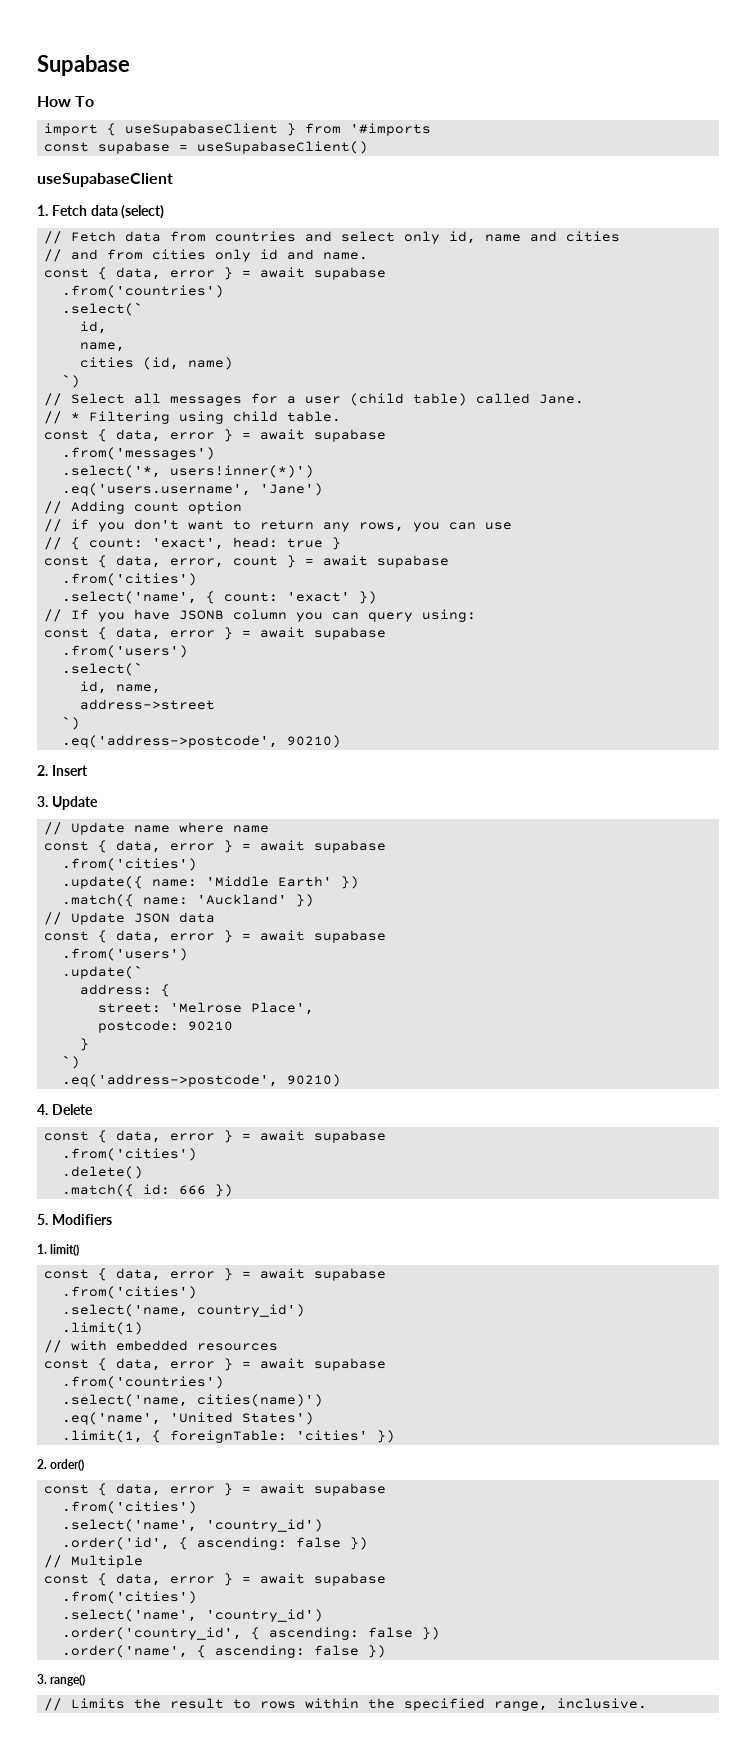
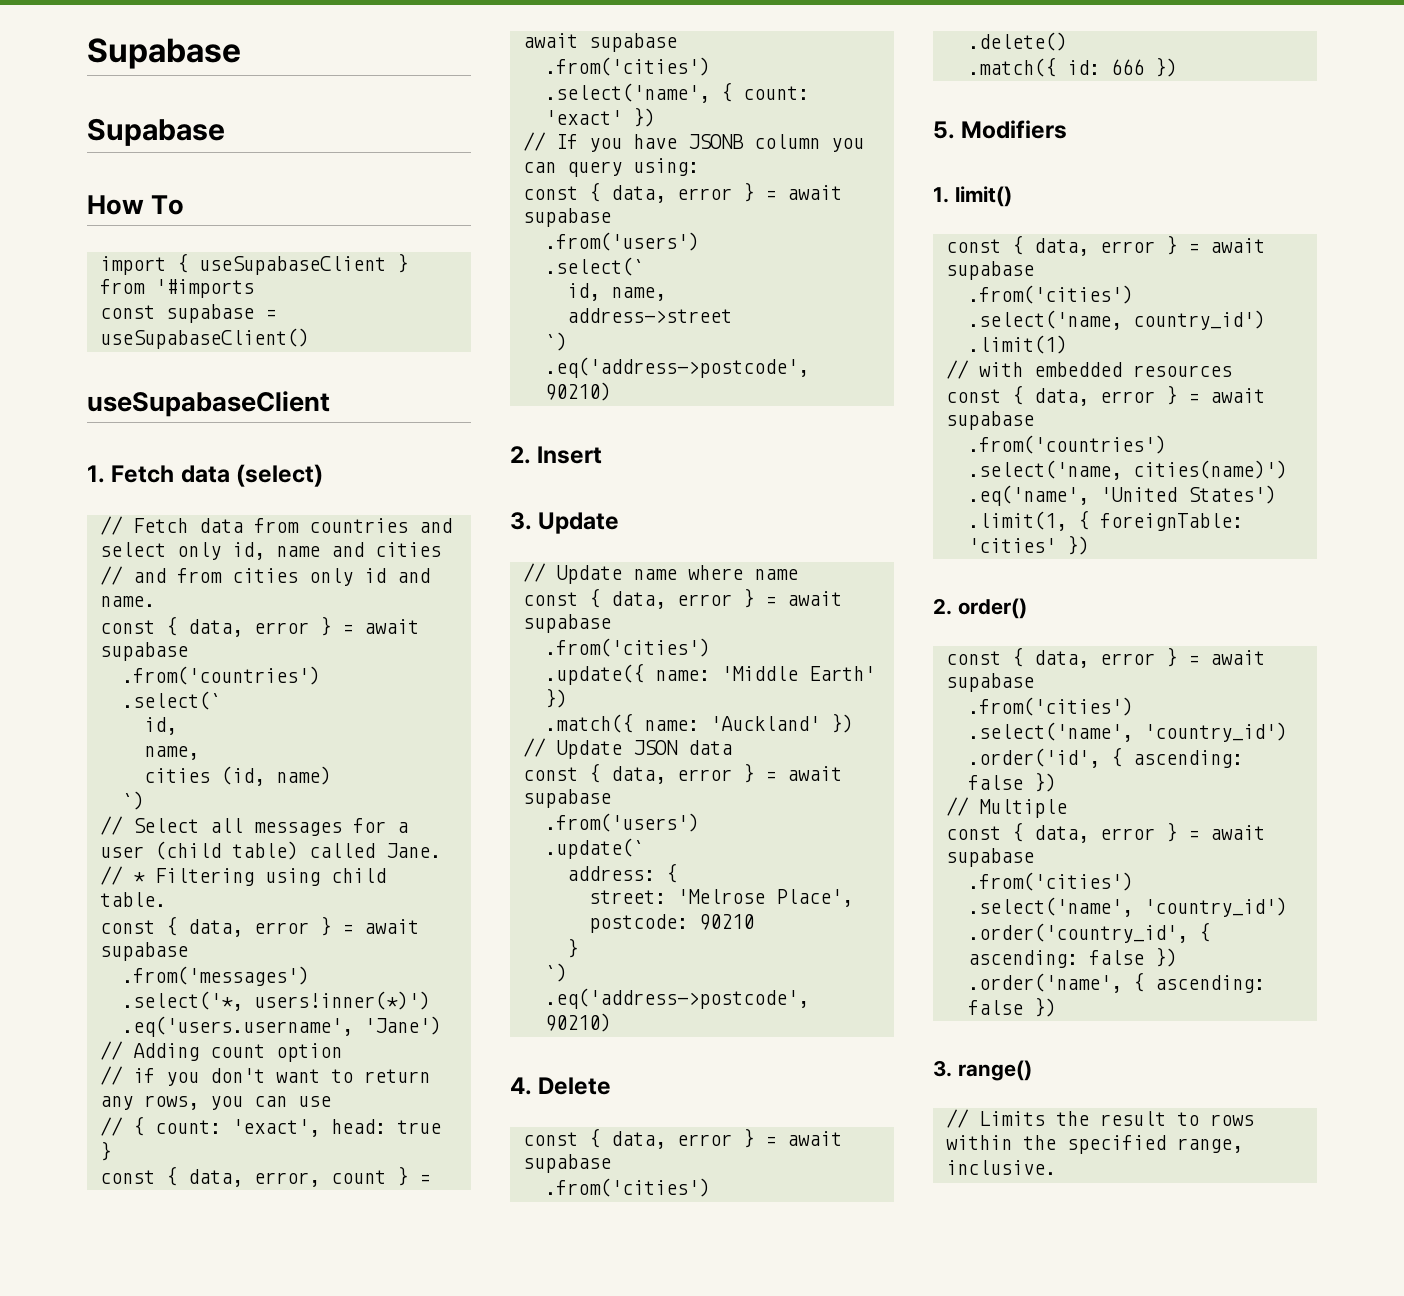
[37,55,130,76] Supabase -> [87,38,241,69] [87,118,225,146] Supabase // Supabase

